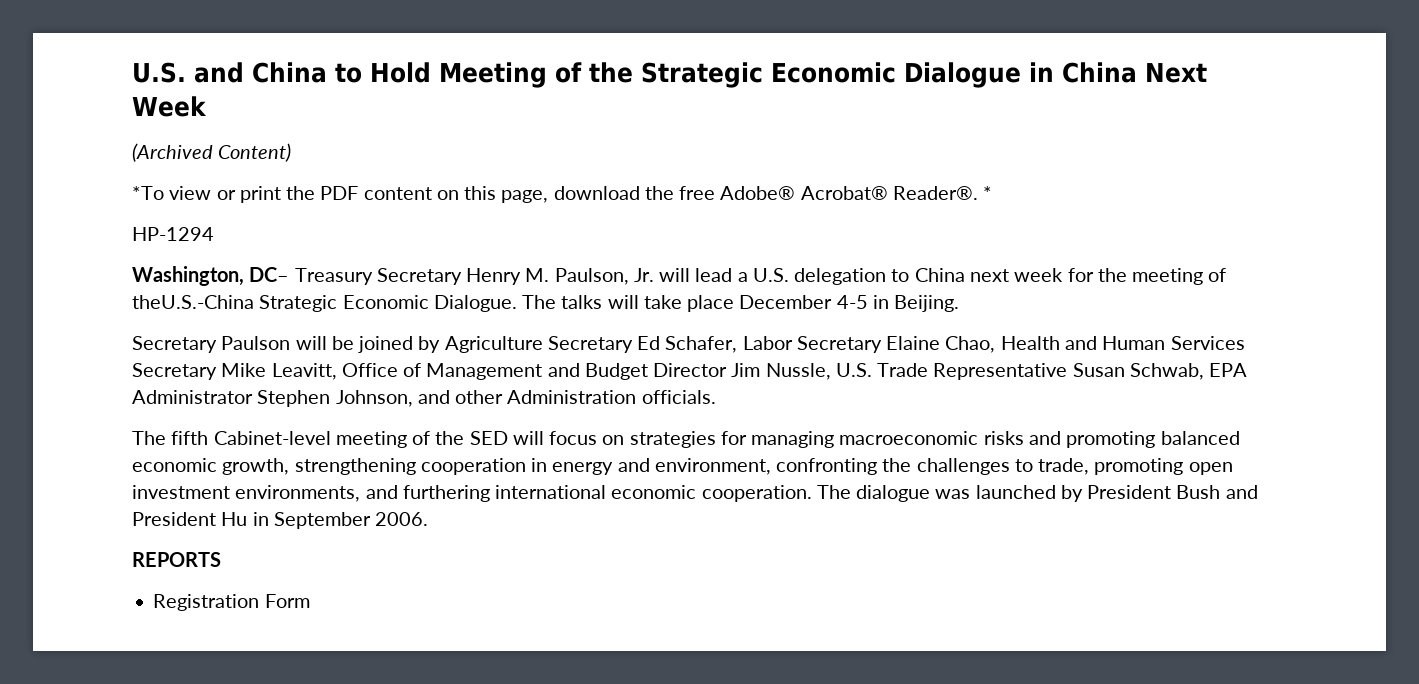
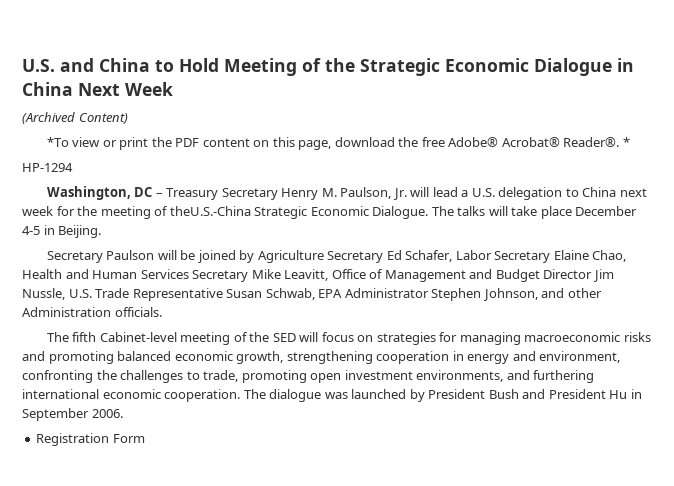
[249,267,290,282] DC– -> [134,187,163,197] DC –
[132,552,221,567] // REPORTS -> (123, 413) none

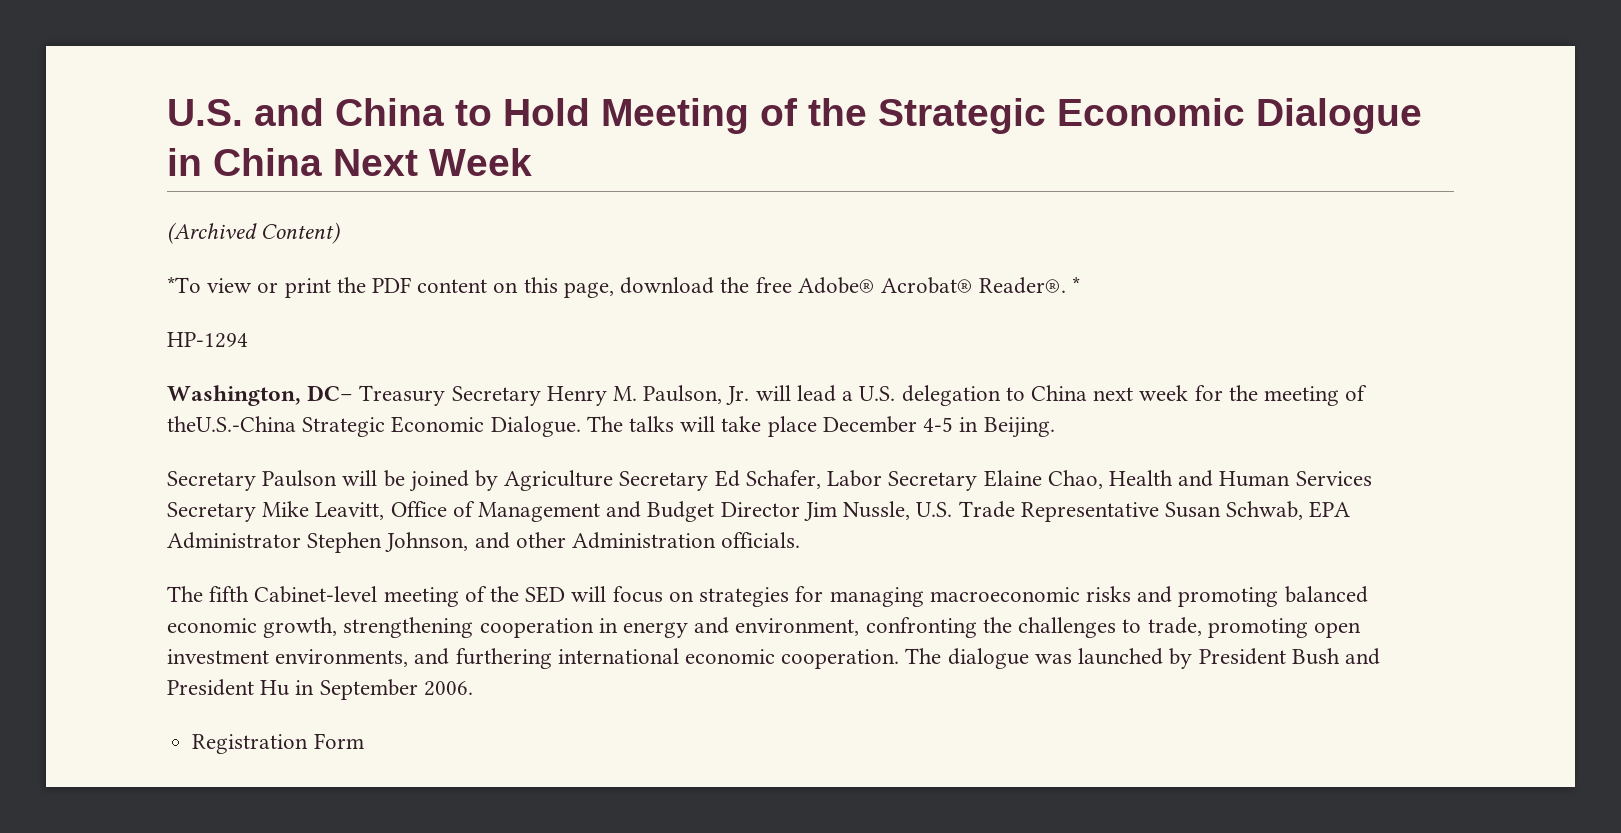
[134,187,163,197] DC – -> [307,385,354,401] DC–

